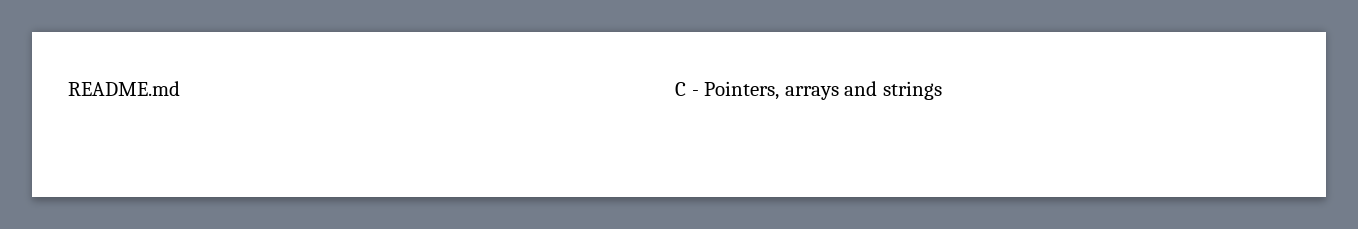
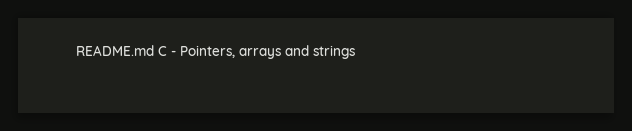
(180, 88) // -> (154, 50) none

